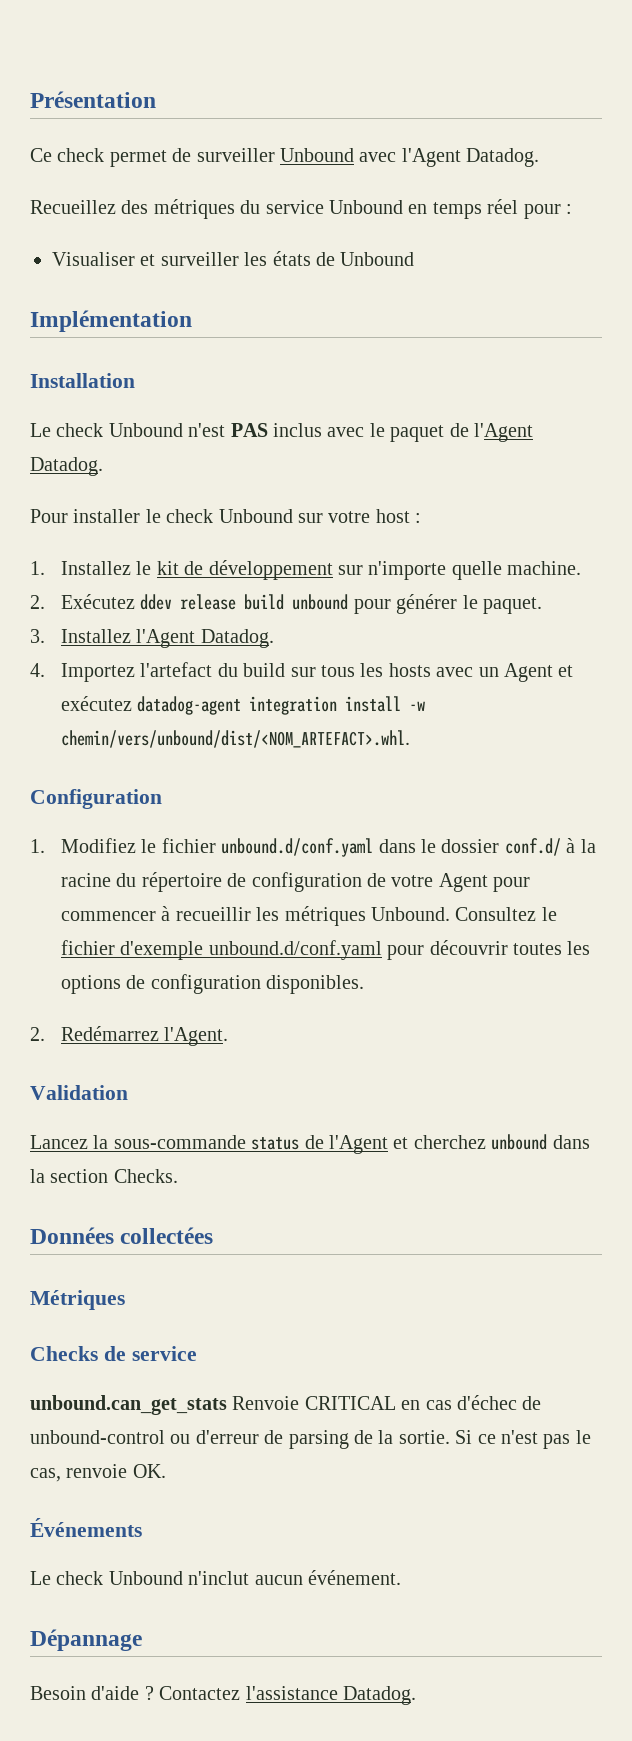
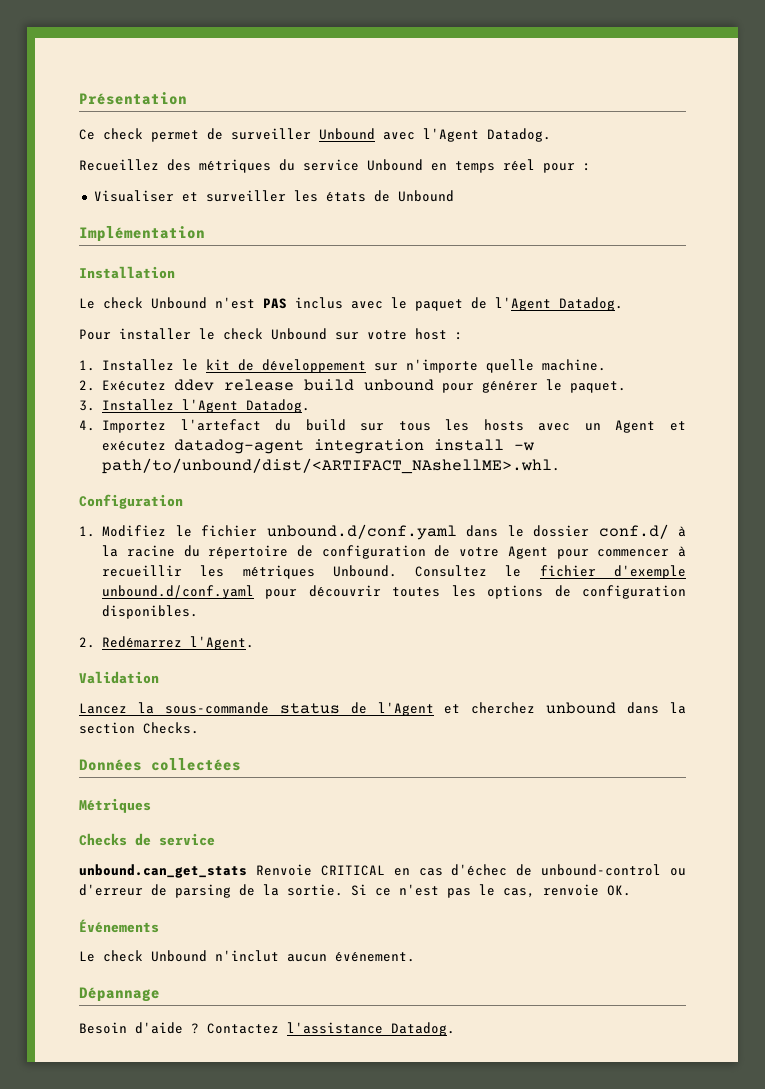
[60,730,410,748] chemin/vers/unbound/dist/<NOM_ARTEFACT>.whl. -> [102,458,561,474] path/to/unbound/dist/<ARTIFACT_NAshellME>.whl.

